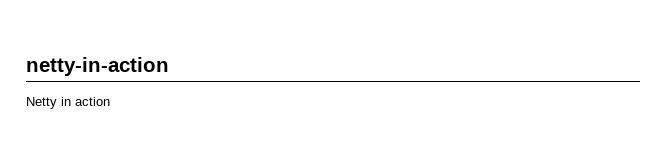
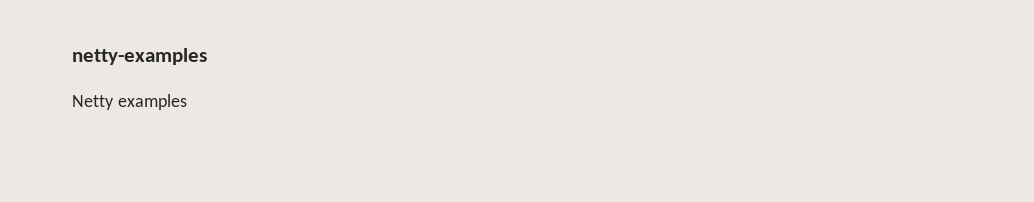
[26,57,169,76] netty-in-action -> [72,48,207,65] netty-examples
[61,97,110,106] in action -> [117,94,187,110] examples

